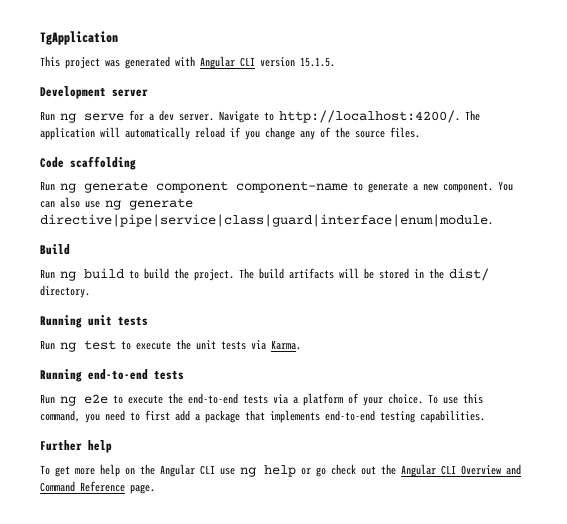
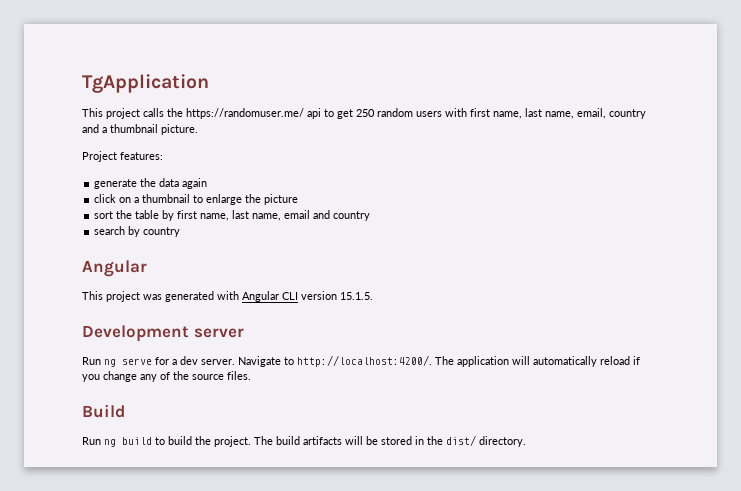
(118, 38) none -> [82,108,646,119] [82,124,198,135] [82,151,163,162] [94,178,208,189] [94,194,299,205] [94,210,371,221] [94,226,181,237] [82,260,147,277] // This project calls the https://randomuser.me/ api to get 250 random users with first name, last name, email, country and a thumbnail picture. // Project features: // generate the data again // click on a thumbnail to enlarge the picture // sort the table by first name, last name, email and country // search by country // Angular
[40,156,136,170] [40,181,513,193] [40,197,193,210] [40,214,493,227] // Code scaffolding // Run ng generate component component-name to generate a new component. You can also use ng generate directive|pipe|service|class|guard|interface|enum|module. -> (251, 375) none
[40,315,148,328] [40,339,301,352] [40,369,184,382] [40,393,483,406] [40,410,485,423] [40,440,112,453] [40,464,521,477] [40,481,155,494] // Running unit tests // Run ng test to execute the unit tests via Karma. // Running end-to-end tests // Run ng e2e to execute the end-to-end tests via a platform of your choice. To use this command, you need to first add a package that implements end-to-end testing capabilities. // Further help // To get more help on the Angular CLI use ng help or go check out the Angular CLI Overview and Command Reference page. -> (526, 441) none

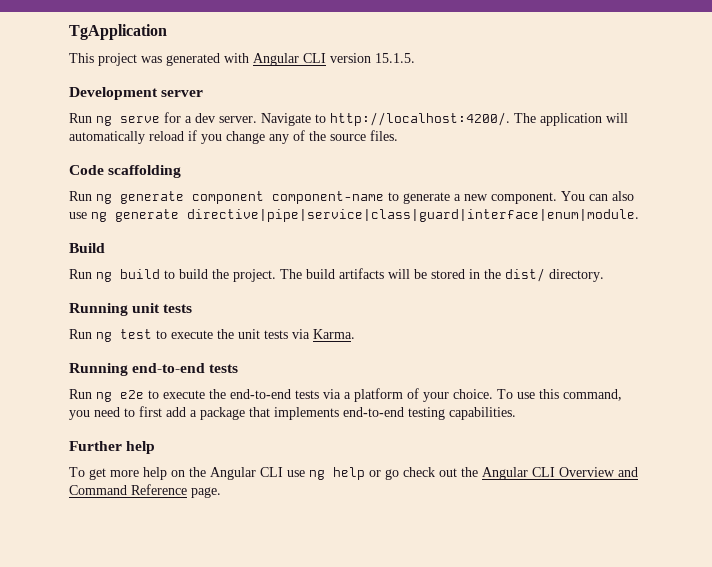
[82,108,646,119] [82,124,198,135] [82,151,163,162] [94,178,208,189] [94,194,299,205] [94,210,371,221] [94,226,181,237] [82,260,147,277] // This project calls the https://randomuser.me/ api to get 250 random users with first name, last name, email, country and a thumbnail picture. // Project features: // generate the data again // click on a thumbnail to enlarge the picture // sort the table by first name, last name, email and country // search by country // Angular -> (167, 32) none
(251, 375) none -> [69,165,182,178] [69,191,634,204] [69,209,639,222] // Code scaffolding // Run ng generate component component-name to generate a new component. You can also use ng generate directive|pipe|service|class|guard|interface|enum|module.
(526, 441) none -> [69,303,193,316] [69,329,355,342] [69,363,239,376] [69,388,622,402] [69,406,516,420] [69,441,156,454] [69,467,638,480] [69,484,221,498] // Running unit tests // Run ng test to execute the unit tests via Karma. // Running end-to-end tests // Run ng e2e to execute the end-to-end tests via a platform of your choice. To use this command, you need to first add a package that implements end-to-end testing capabilities. // Further help // To get more help on the Angular CLI use ng help or go check out the Angular CLI Overview and Command Reference page.

